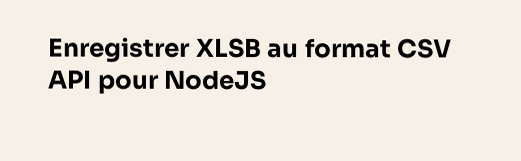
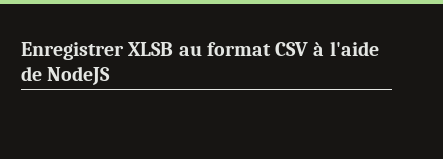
[47,69,160,94] API pour -> [313,41,379,56] [21,66,42,81] à l'aide de

